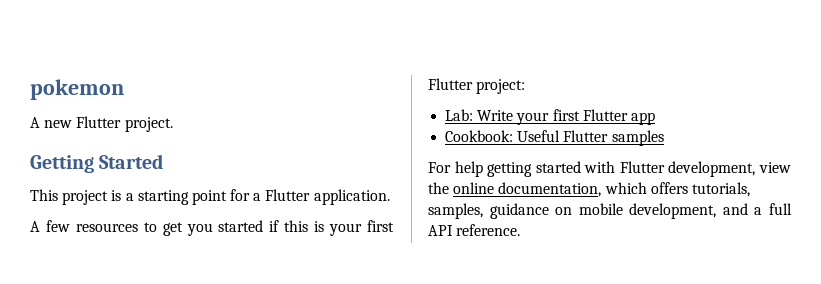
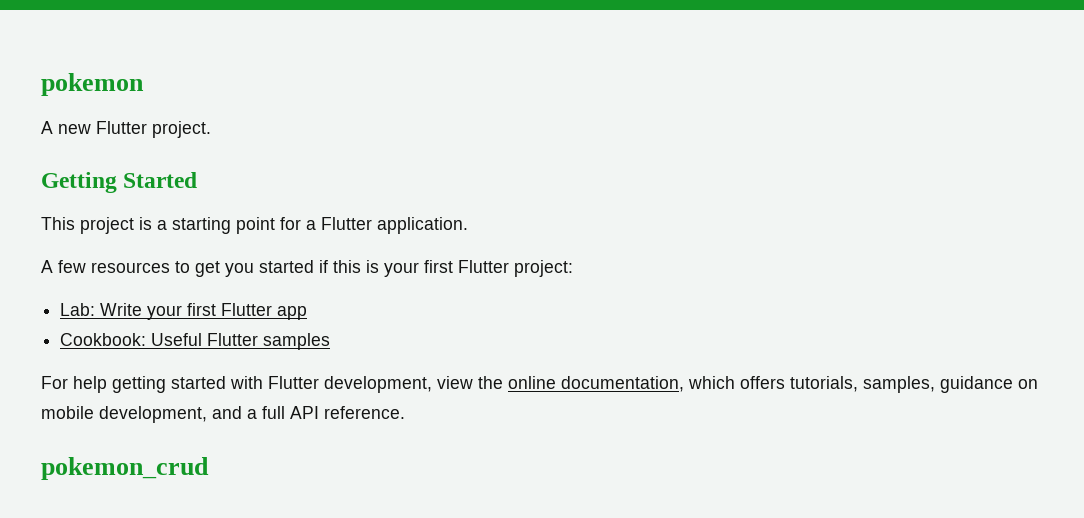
(521, 230) none -> [41,457,209,480] // pokemon_crud

